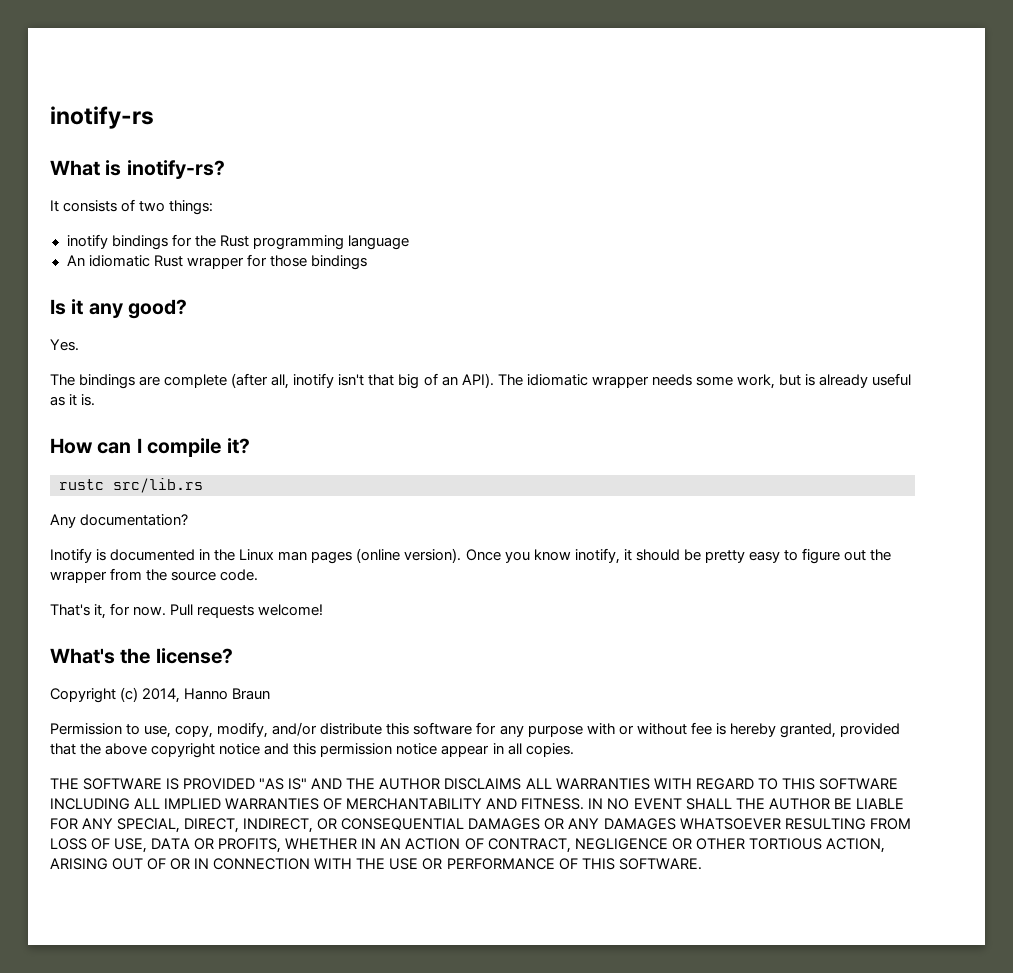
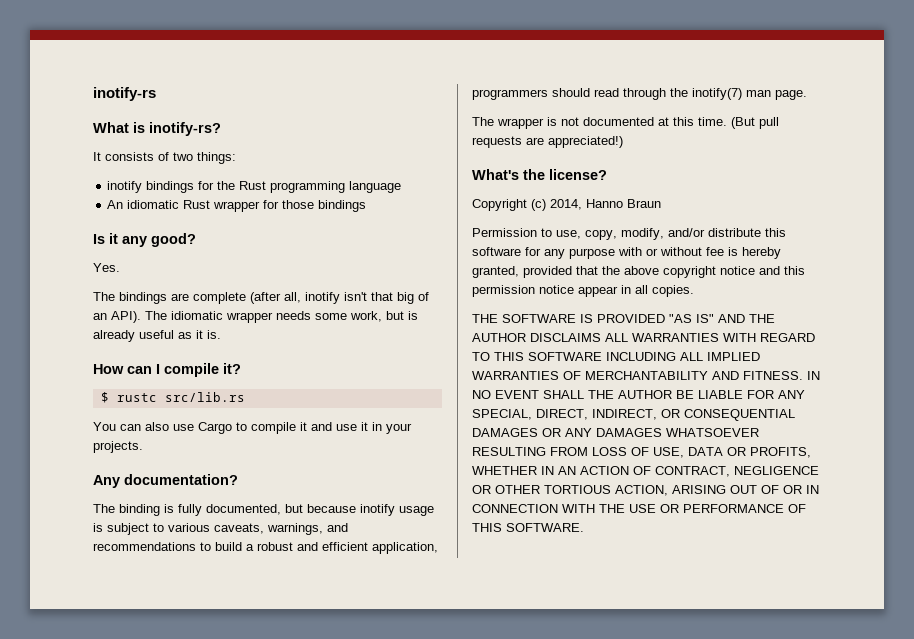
(250, 446) none -> [100,392,109,403] $
[50,514,189,528] [50,548,892,564] [50,568,259,583] [50,603,324,619] Any documentation? // Inotify is documented in the Linux man pages (online version). Once you know inotify, it should be pretty easy to figure out the wrapper from the source code. // That's it, for now. Pull requests welcome! -> [93,422,412,434] [93,441,143,453] [93,474,238,488] [93,504,434,516] [93,523,348,535] [93,542,438,554] [472,88,807,100] [472,117,779,129] [472,136,623,148] You can also use Cargo to compile it and use it in your projects. // Any documentation? // The binding is fully documented, but because inotify usage is subject to various caveats, warnings, and recommendations to build a robust and efficient application, programmers should read through the inotify(7) man page. // The wrapper is not documented at this time. (But pull requests are appreciated!)

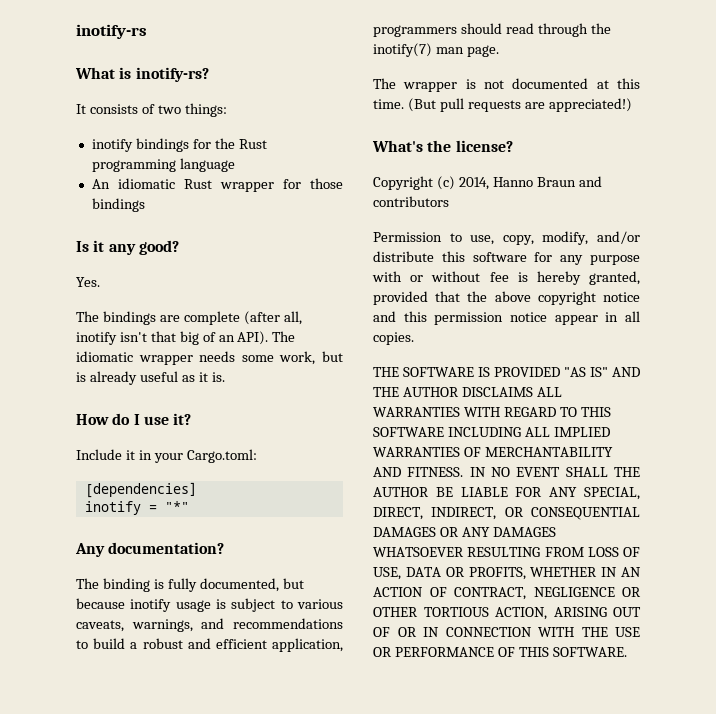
[127,363,241,377] [100,392,245,403] [93,422,412,434] [93,441,143,453] can I compile it? // $ rustc src/lib.rs // You can also use Cargo to compile it and use it in your projects. -> [112,413,192,425] [76,449,257,463] [84,482,197,498] [84,501,189,515] do I use it? // Include it in your Cargo.toml: // [dependencies] // inotify = "*"
(661, 203) none -> [578,176,602,187] [373,196,449,207] and contributors

